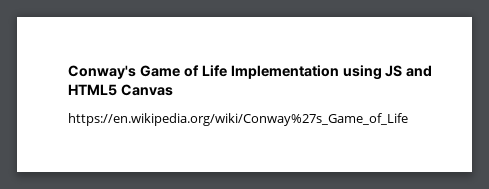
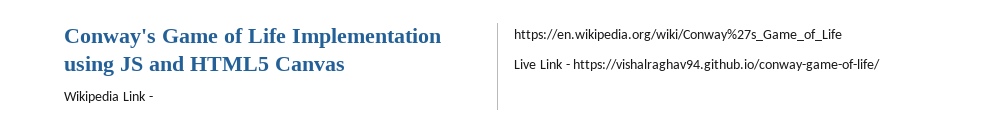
[68,113,408,126] https://en.wikipedia.org/wiki/Conway%27s_Game_of_Life -> [64,91,153,103] [514,29,842,41] [514,59,881,71] Wikipedia Link - https://en.wikipedia.org/wiki/Conway%27s_Game_of_Life // Live Link - https://vishalraghav94.github.io/conway-game-of-life/

